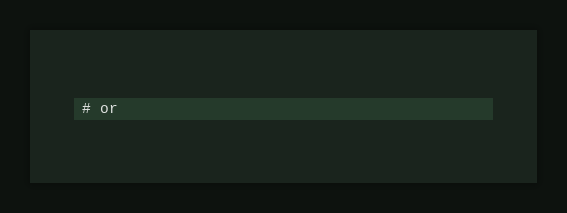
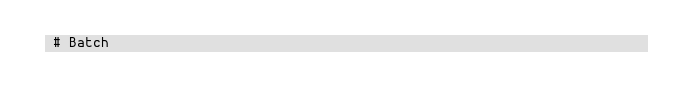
[100,104,119,113] or -> [69,37,110,47] Batch

